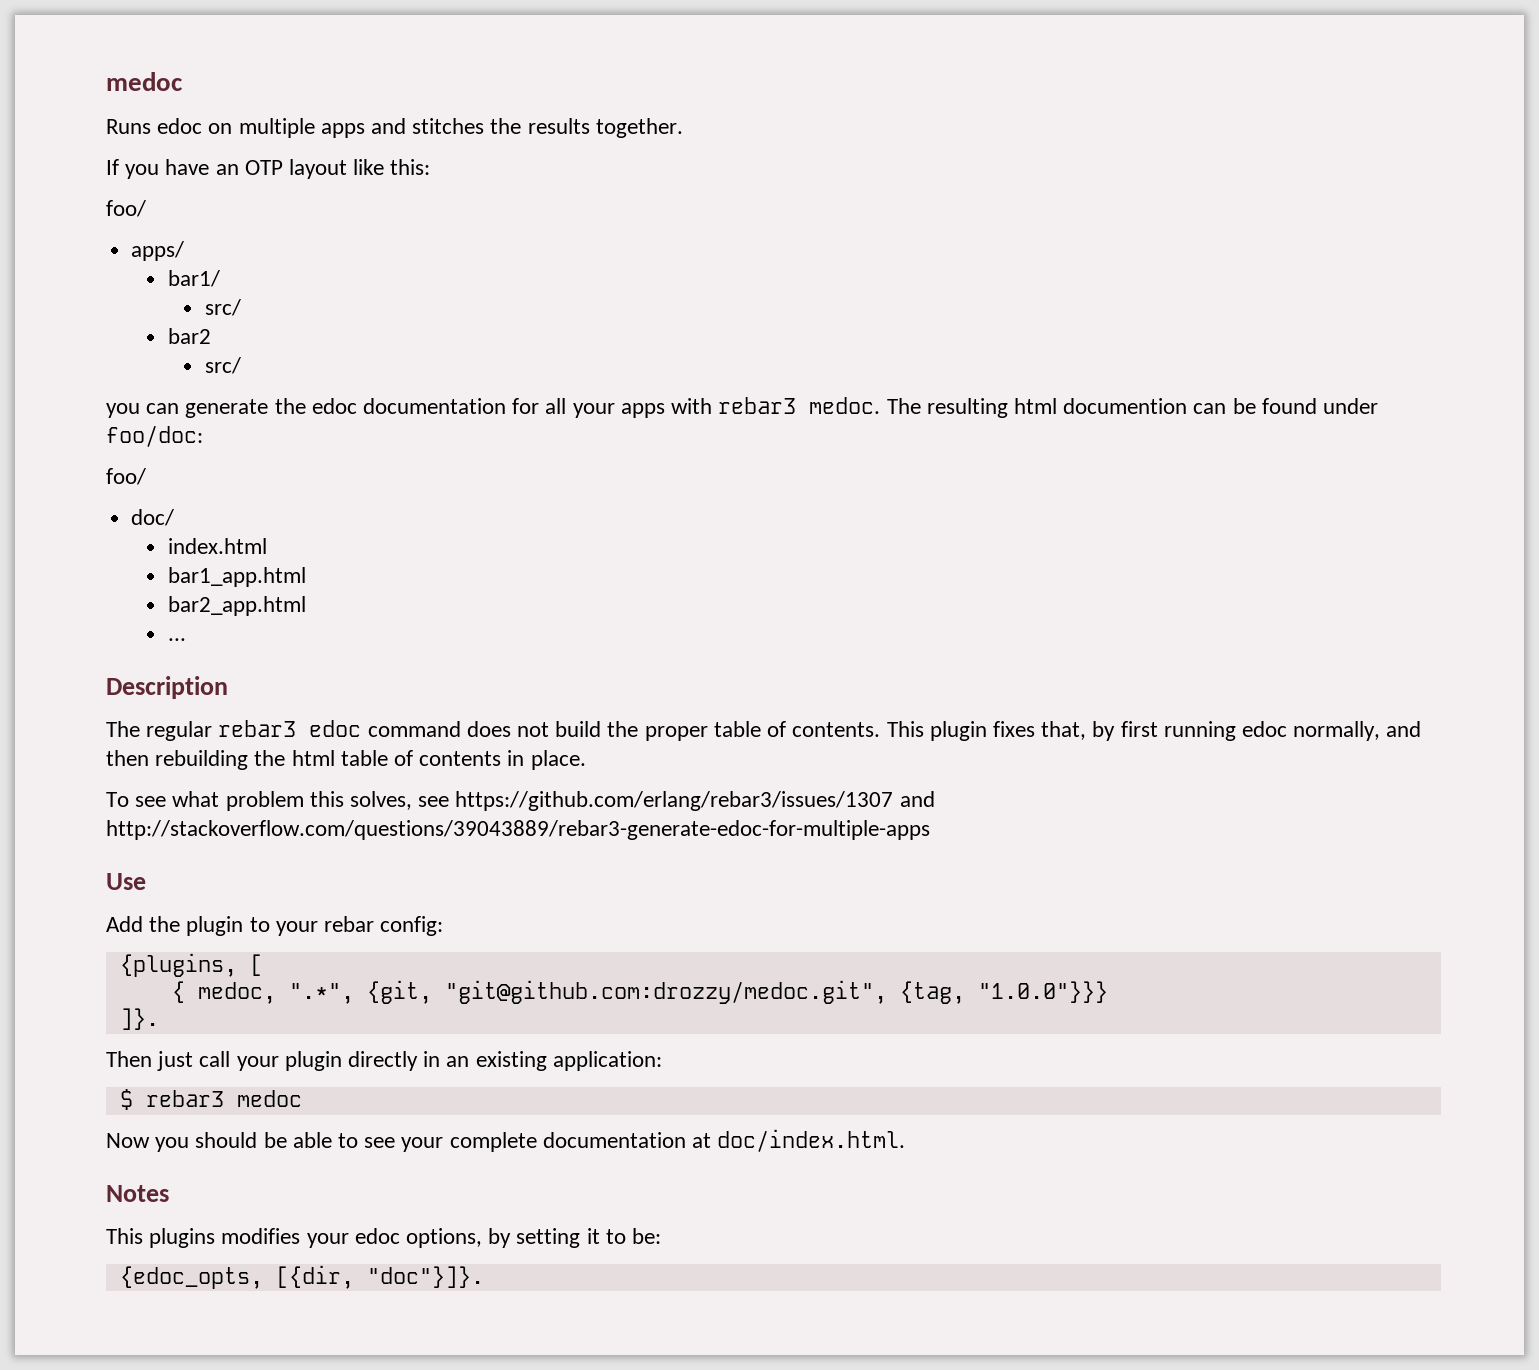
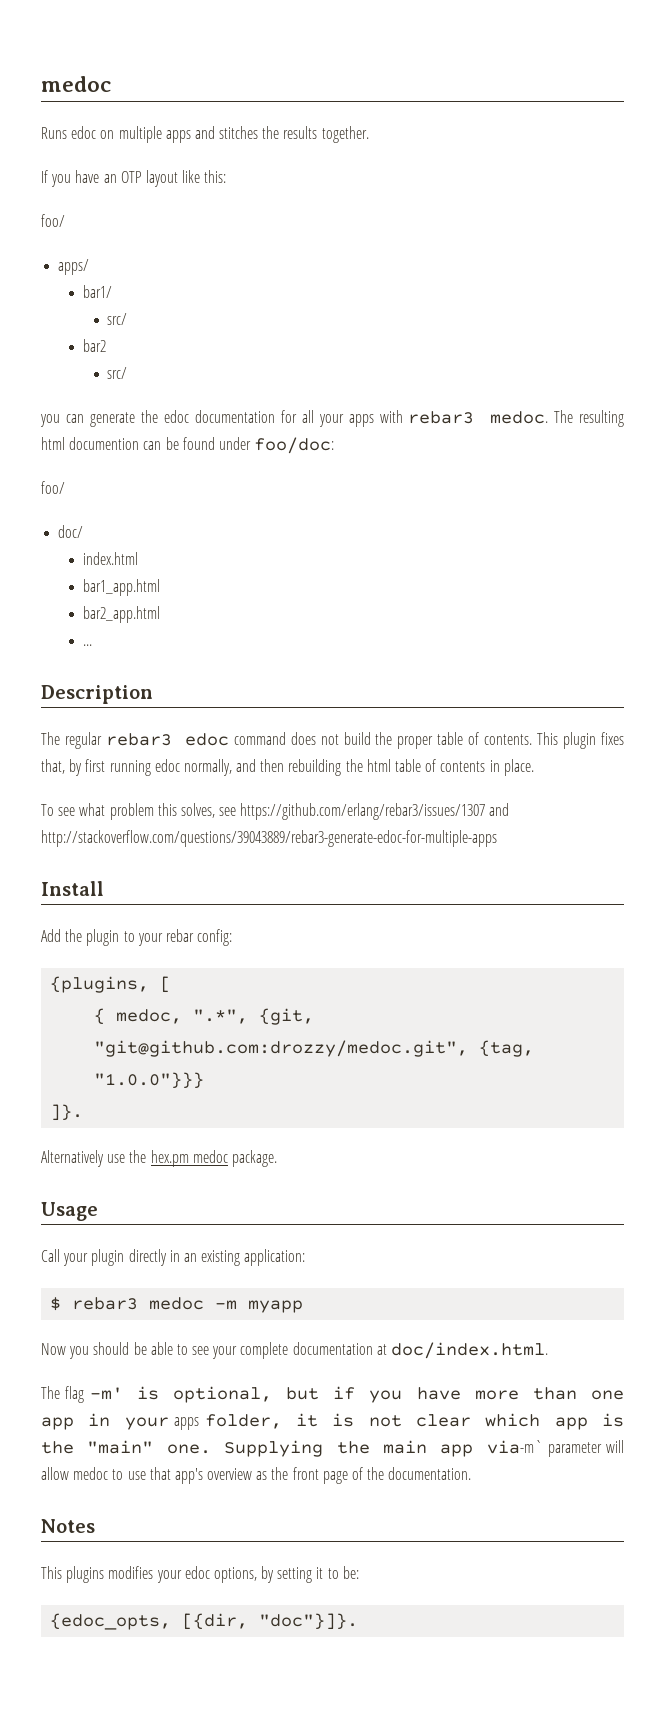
[106,873,146,890] Use -> [41,881,104,896] Install
[106,1051,231,1071] Then just call -> [41,1150,277,1167] [41,1202,98,1221] [41,1249,60,1262] Alternatively use the hex.pm medoc package. // Usage // Call
(302, 1098) none -> [215,1300,304,1313] -m myapp
(906, 1140) none -> [41,1386,624,1403] [41,1413,624,1430] [41,1440,624,1457] [41,1467,472,1484] // The flag -m' is optional, but if you have more than one app in your apps folder, it is not clear which app is the "main" one. Supplying the main app via-m` parameter will allow medoc to use that app's overview as the front page of the documentation.

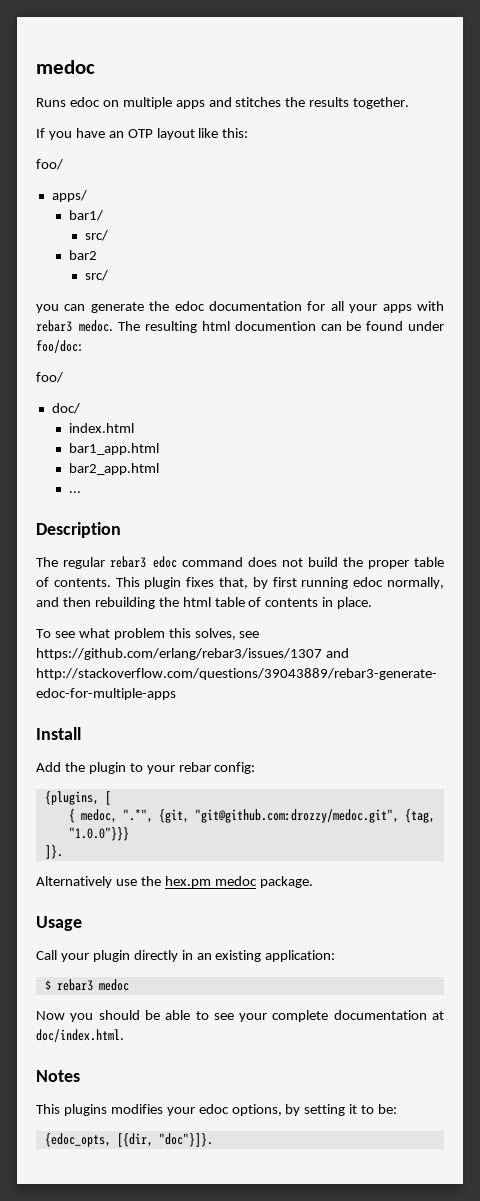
[215,1300,304,1313] -m myapp -> (129, 985) none
[41,1386,624,1403] [41,1413,624,1430] [41,1440,624,1457] [41,1467,472,1484] // The flag -m' is optional, but if you have more than one app in your apps folder, it is not clear which app is the "main" one. Supplying the main app via-m` parameter will allow medoc to use that app's overview as the front page of the documentation. -> (124, 1035) none

